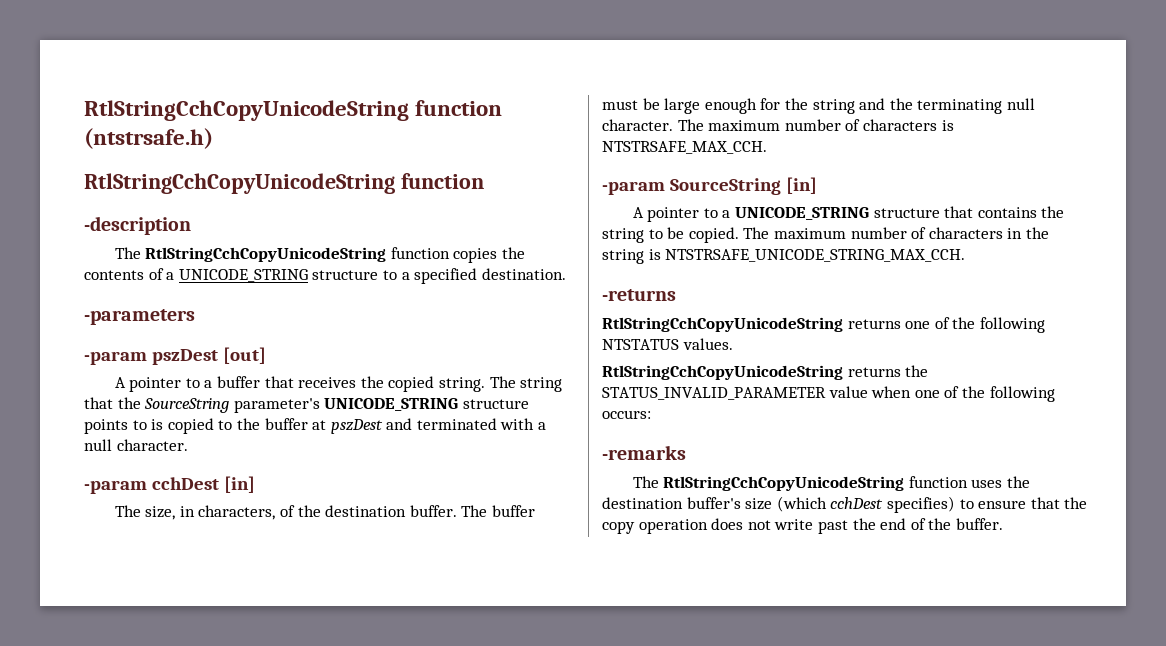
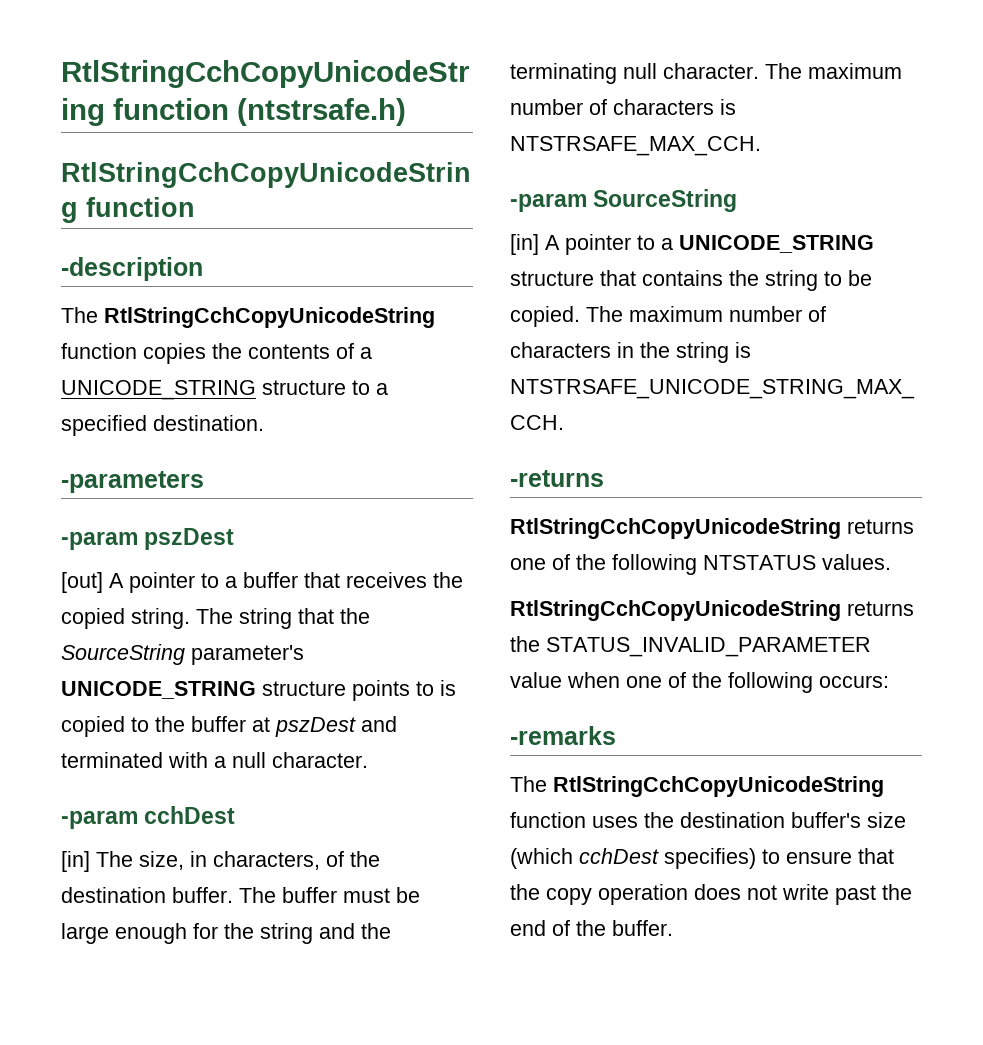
(218, 357) none -> (235, 539) //
(266, 355) // -> (103, 582) none
[223,476,255,493] [in] // -> [61,851,90,872] // [in]
[785,177,817,194] [in] // -> [510,234,539,255] // [in]

